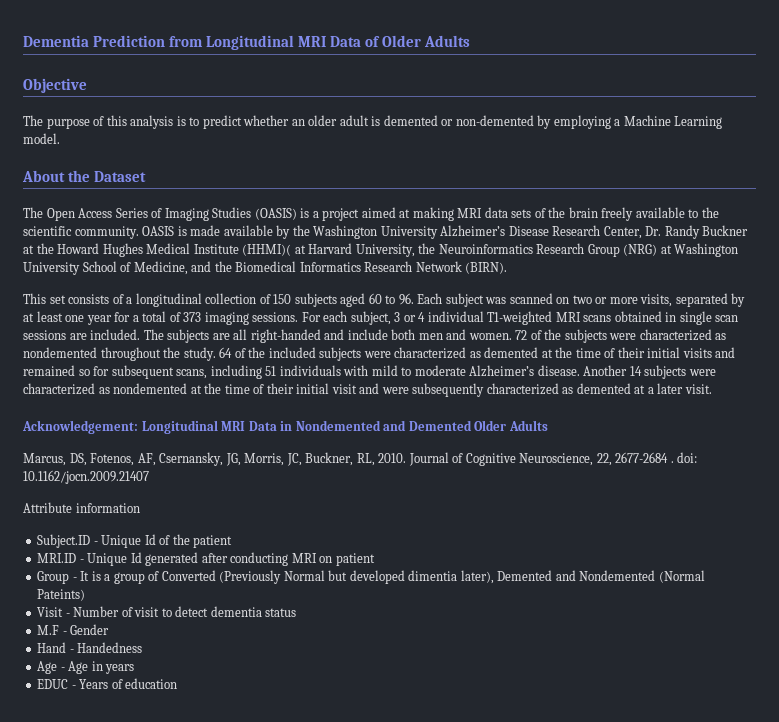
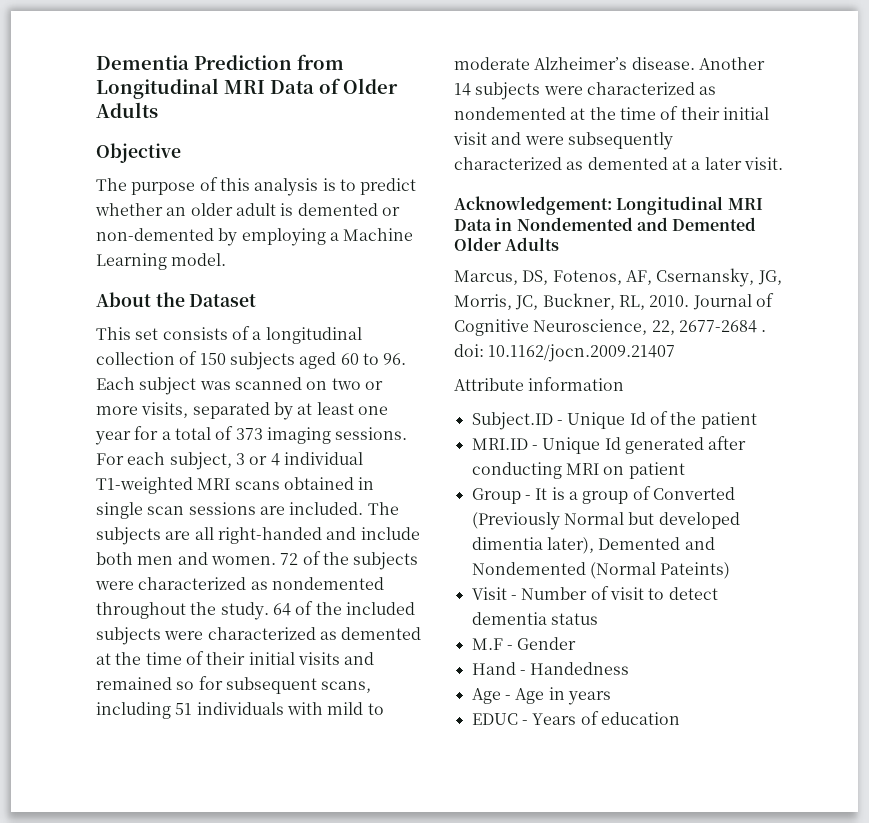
[23,207,719,221] [23,225,749,239] [23,243,739,257] [23,261,508,275] // The Open Access Series of Imaging Studies (OASIS) is a project aimed at making MRI data sets of the brain freely available to the scientific community. OASIS is made available by the Washington University Alzheimer’s Disease Research Center, Dr. Randy Buckner at the Howard Hughes Medical Institute (HHMI)( at Harvard University, the Neuroinformatics Research Group (NRG) at Washington University School of Medicine, and the Biomedical Informatics Research Network (BIRN). -> (257, 300) none

